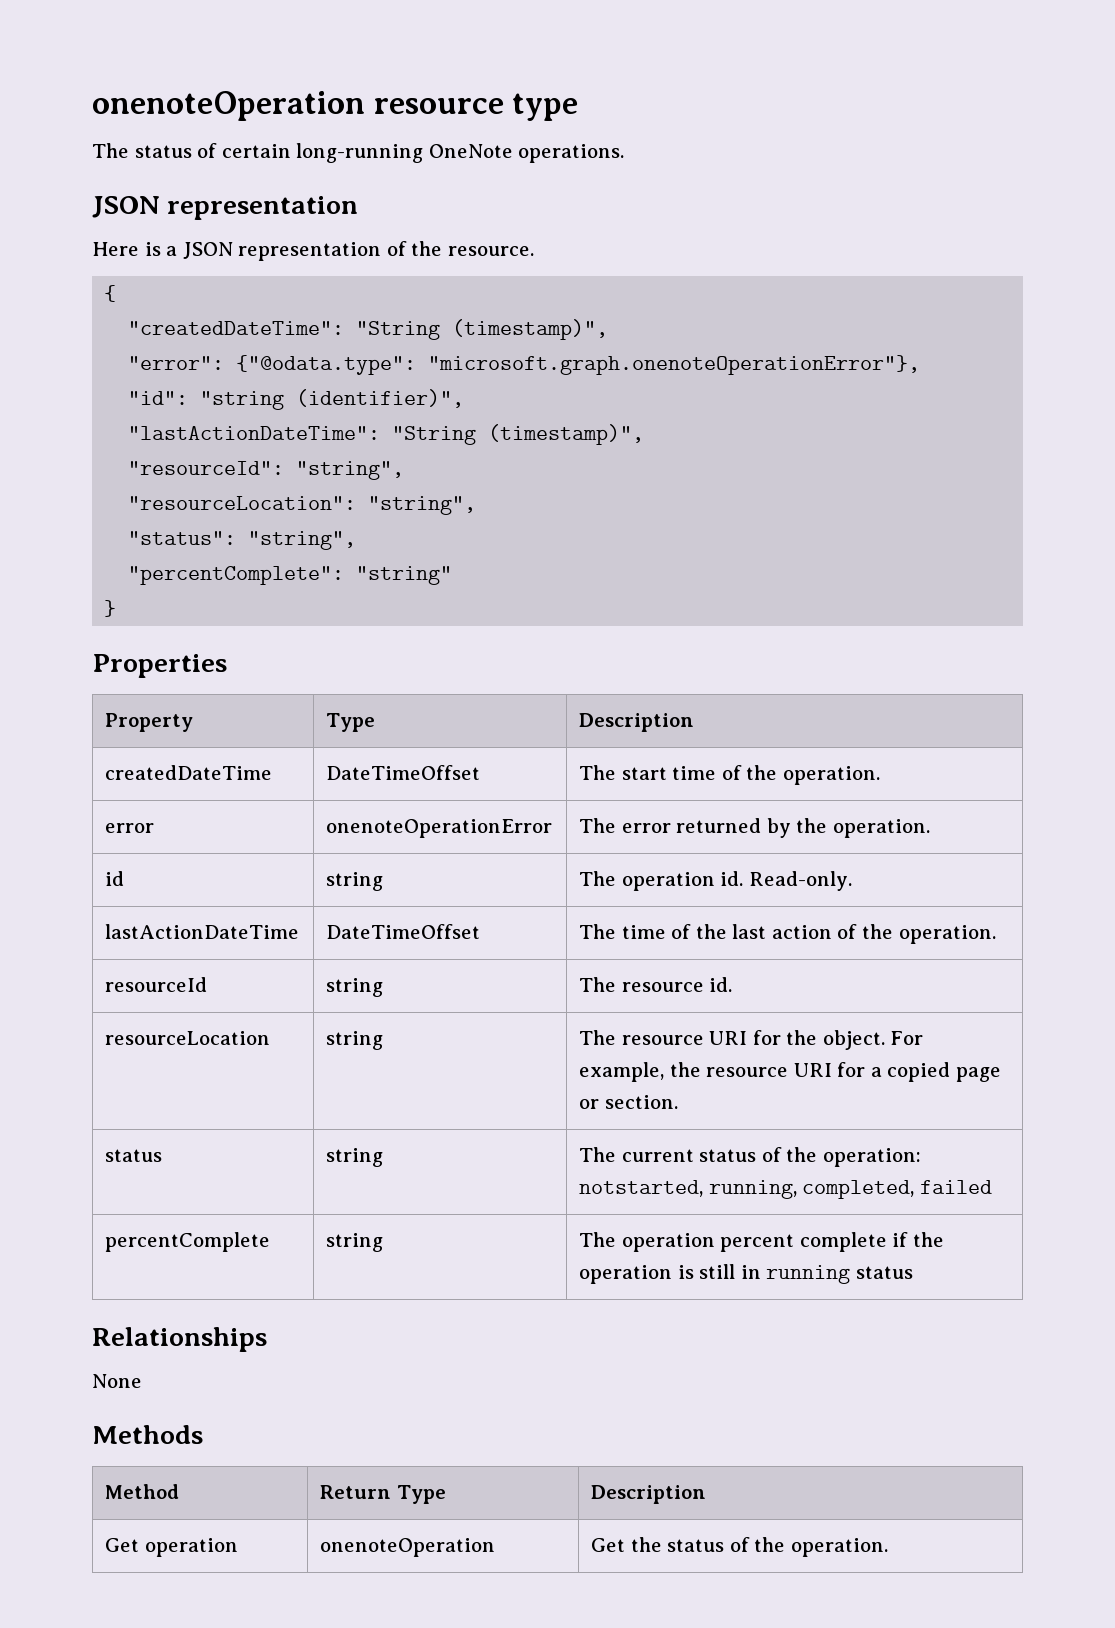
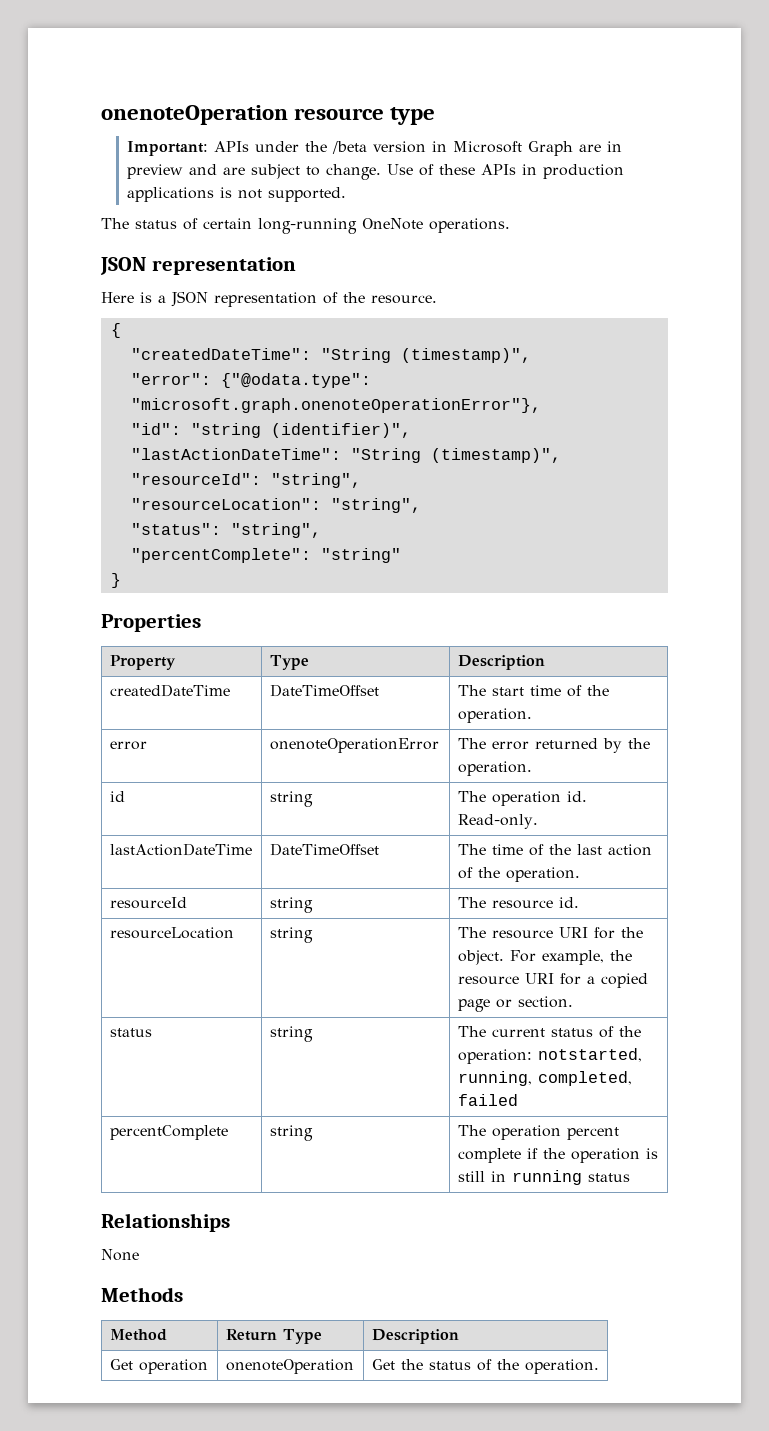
(579, 107) none -> [127,141,623,156] [127,164,625,180] [127,187,347,202] // Important: APIs under the /beta version in Microsoft Graph are in preview and are subject to change. Use of these APIs in production applications is not supported.

